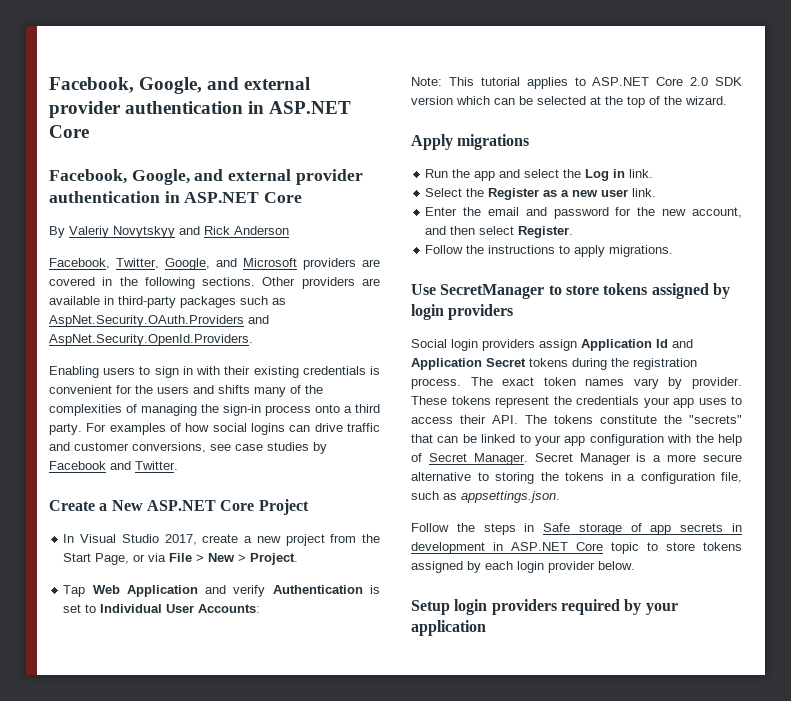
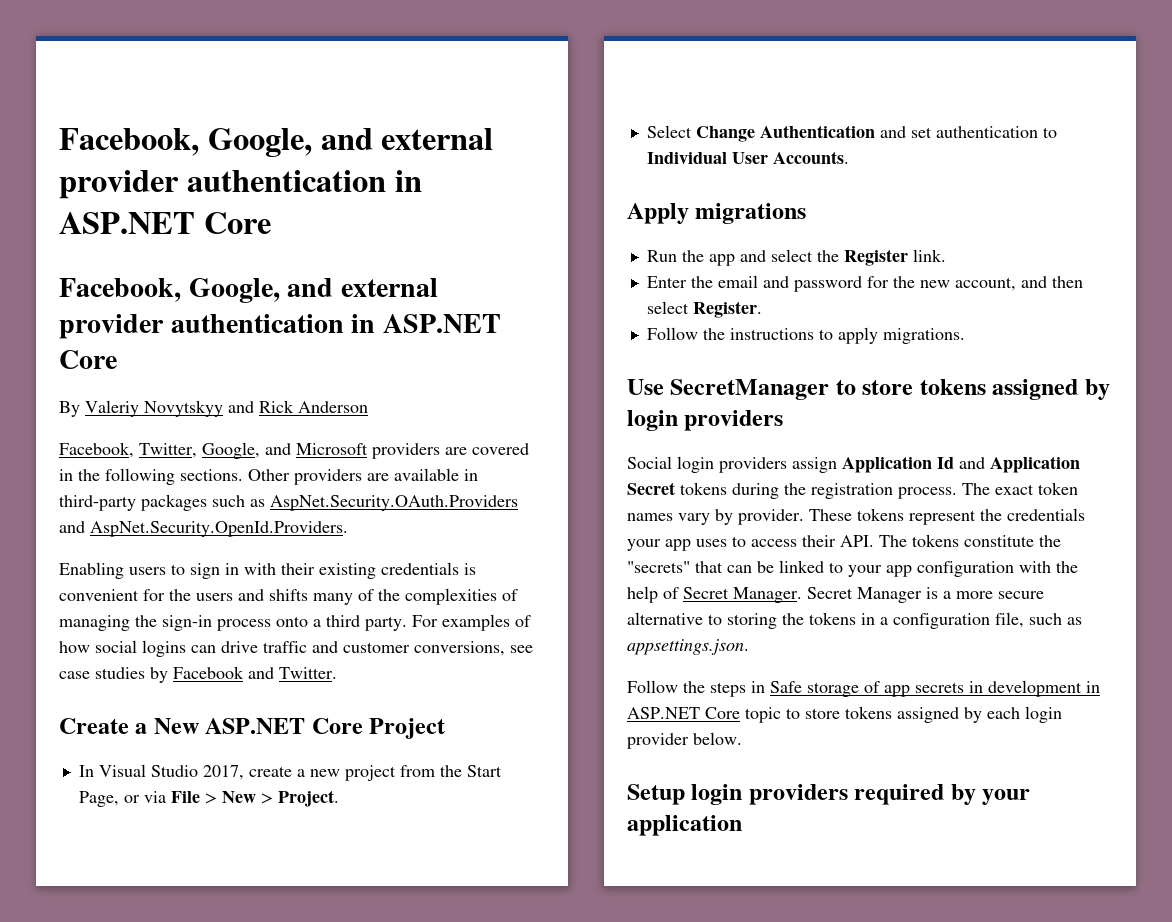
[63,585,380,597] [63,604,261,613] [411,77,742,89] [411,96,727,108] Tap Web Application and verify Authentication is set to Individual User Accounts: // Note: This tutorial applies to ASP.NET Core 2.0 SDK version which can be selected at the top of the wizard. -> [646,125,1057,142] [646,151,849,164] Select Change Authentication and set authentication to Individual User Accounts.
[585,169,654,181] [425,188,629,200] Log in link. // Select the Register as a new user -> [843,249,908,266] Register

